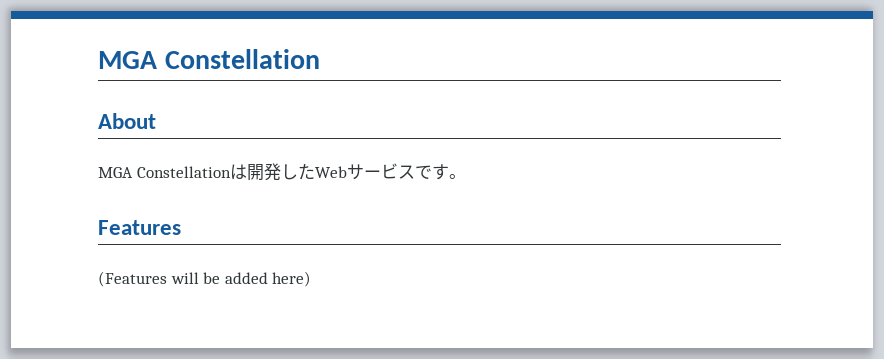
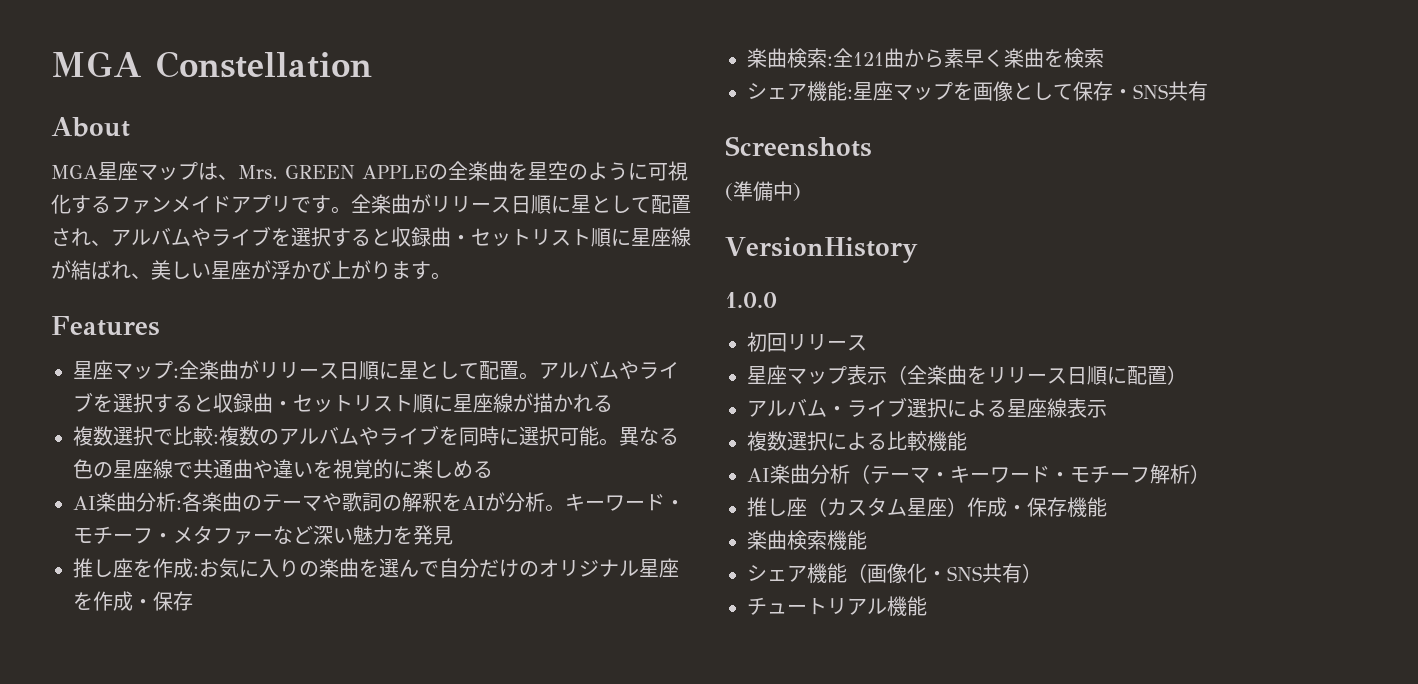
[136,163,466,181] [98,220,181,235] [98,271,312,287] Constellationは開発したWebサービスです。 // Features // (Features will be added here) -> [98,161,688,181] [51,194,691,214] [51,226,691,247] [51,260,451,280] [51,316,160,336] [73,360,679,380] [73,392,613,413] [73,425,679,446] [73,459,493,479] [73,492,685,512] [73,525,453,545] [73,558,679,578] [73,591,193,611] [747,48,1104,68] [747,81,1208,101] [725,136,872,157] [725,181,801,202] [725,237,918,263] [725,292,777,308] [747,332,867,352] [747,365,1187,385] [747,397,1107,418] [747,431,967,451] [747,464,1210,484] [747,497,1107,517] [747,530,867,550] [747,563,1042,583] [747,596,927,616] 星座マップは、Mrs. GREEN APPLEの全楽曲を星空のように可視化するファンメイドアプリです。全楽曲がリリース日順に星として配置され、アルバムやライブを選択すると収録曲・セットリスト順に星座線が結ばれ、美しい星座が浮かび上がります。 // Features // 星座マップ:全楽曲がリリース日順に星として配置。アルバムやライブを選択すると収録曲・セットリスト順に星座線が描かれる // 複数選択で比較:複数のアルバムやライブを同時に選択可能。異なる色の星座線で共通曲や違いを視覚的に楽しめる // AI楽曲分析:各楽曲のテーマや歌詞の解釈をAIが分析。キーワード・モチーフ・メタファーなど深い魅力を発見 // 推し座を作成:お気に入りの楽曲を選んで自分だけのオリジナル星座を作成・保存 // 楽曲検索:全121曲から素早く楽曲を検索 // シェア機能:星座マップを画像として保存・SNS共有 // Screenshots // (準備中) // VersionHistory // 1.0.0 // 初回リリース // 星座マップ表示（全楽曲をリリース日順に配置） // アルバム・ライブ選択による星座線表示 // 複数選択による比較機能 // AI楽曲分析（テーマ・キーワード・モチーフ解析） // 推し座（カスタム星座）作成・保存機能 // 楽曲検索機能 // シェア機能（画像化・SNS共有） // チュートリアル機能

